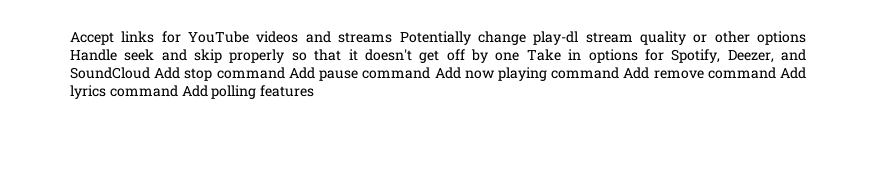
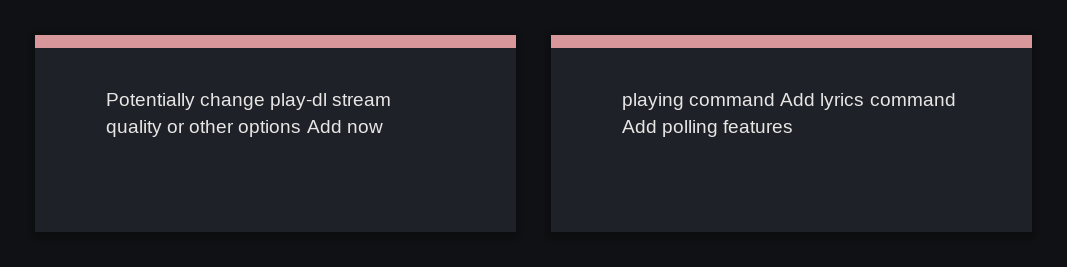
[70,31,393,45] Accept links for YouTube videos and streams -> (106, 101) none
[70,49,806,63] [70,67,431,81] Handle seek and skip properly so that it doesn't get off by one Take in options for Spotify, Deezer, and SoundCloud Add stop command Add pause command -> (302, 128) none
[653,67,806,79] remove command Add -> (816, 99) none

